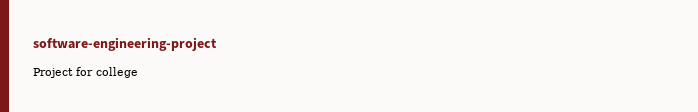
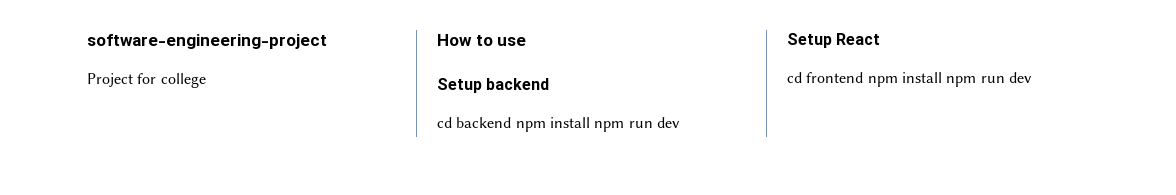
(138, 72) none -> [437,34,527,46] [437,78,550,93] [437,117,680,132] [787,33,881,48] [787,72,1032,87] // How to use // Setup backend // cd backend npm install npm run dev // Setup React // cd frontend npm install npm run dev

